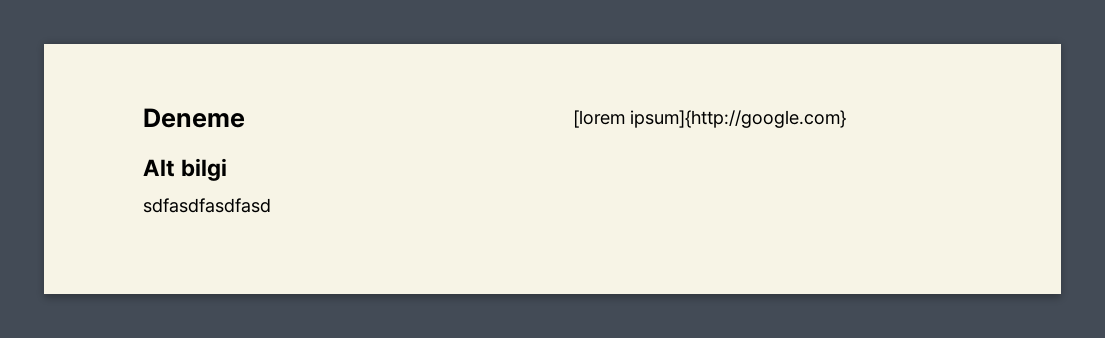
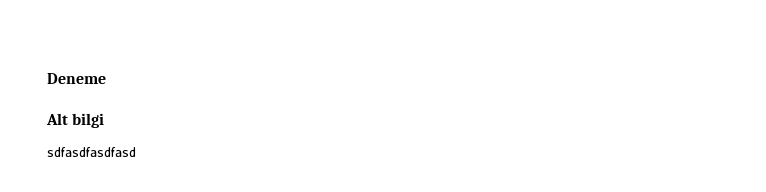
[573,110,846,128] // [lorem ipsum]{http://google.com} -> (136, 152) none

